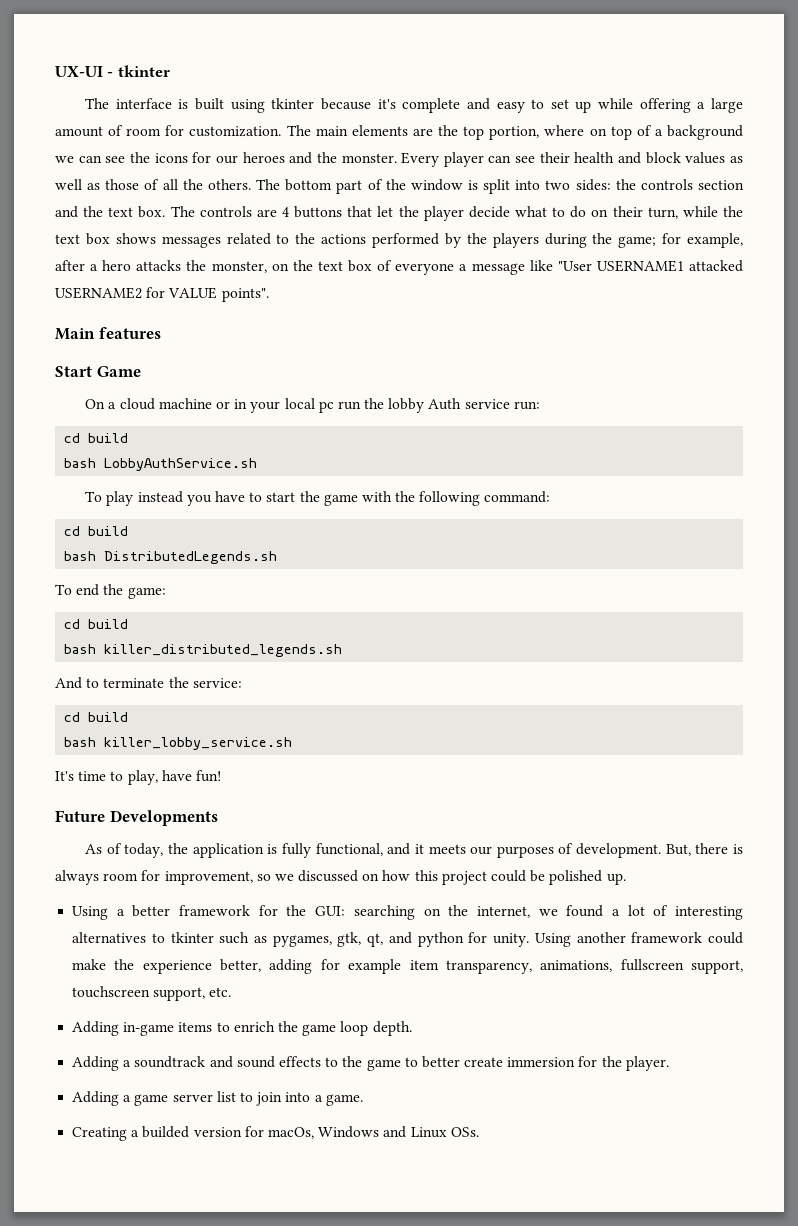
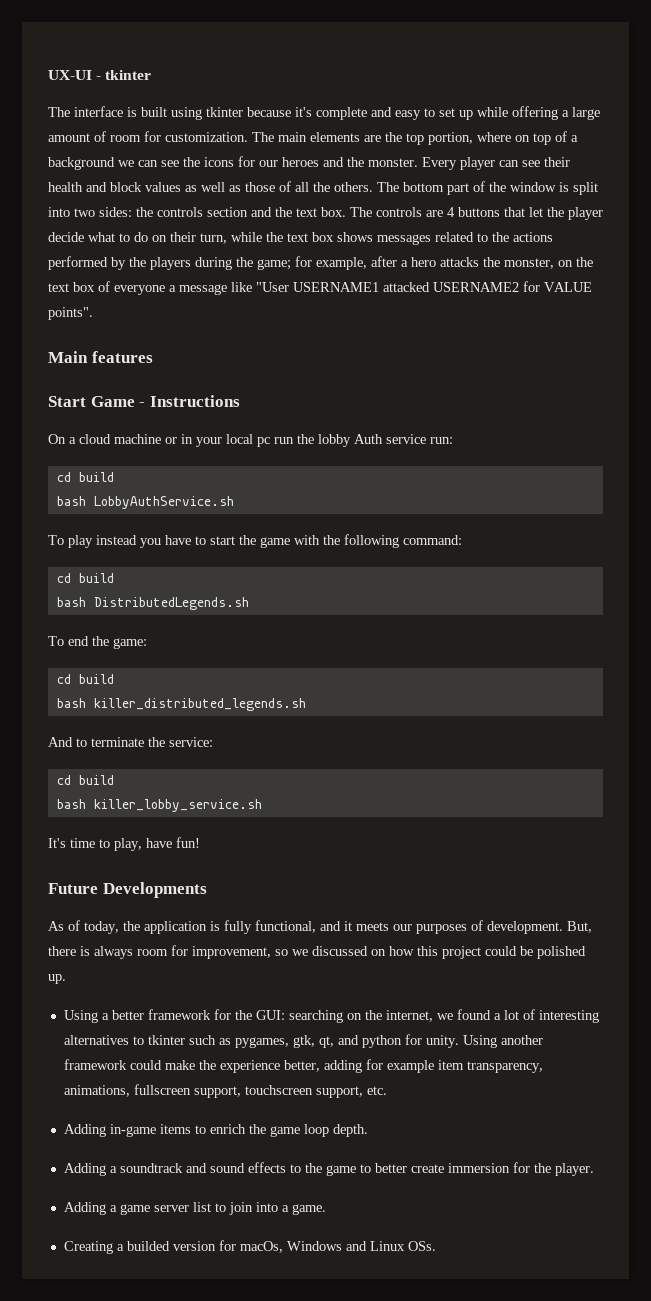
(141, 371) none -> [139,395,240,407] - Instructions

